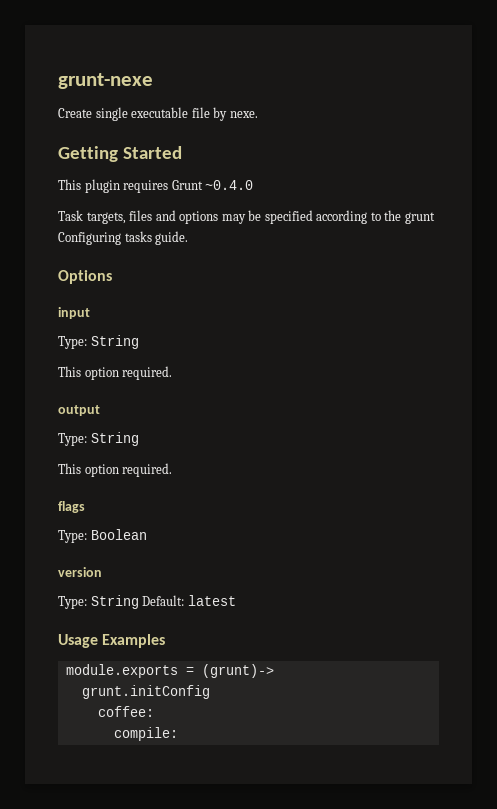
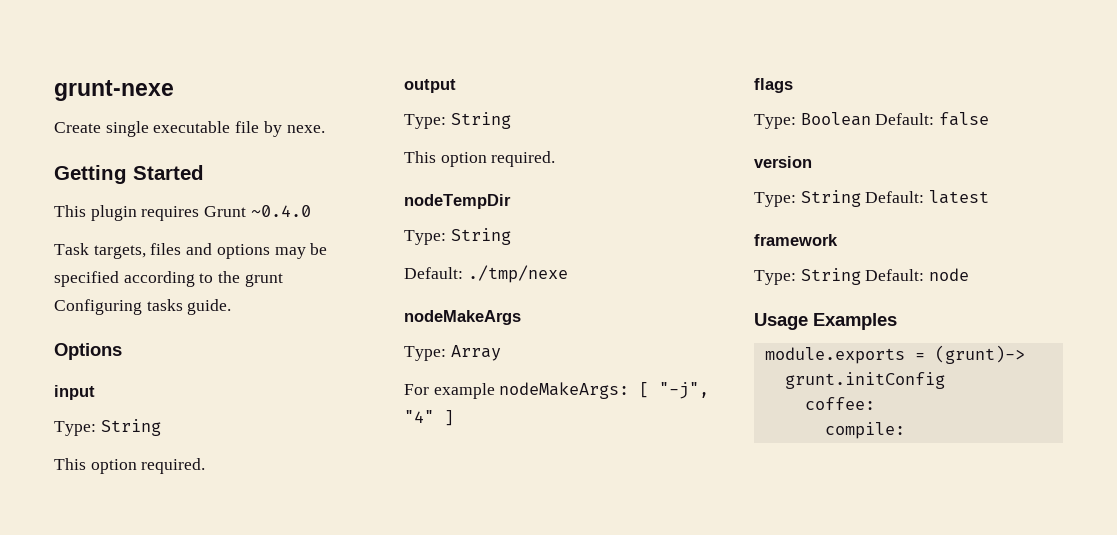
(173, 470) none -> [404,194,511,209] [404,228,511,245] [404,265,568,283] [404,310,521,325] [404,345,501,361] [404,382,710,399] [404,410,454,426] // nodeTempDir // Type: String // Default: ./tmp/nexe // nodeMakeArgs // Type: Array // For example nodeMakeArgs: [ "-j", "4" ]
(147, 534) none -> [875,112,990,126] Default: false
(236, 600) none -> [754,234,838,246] [754,268,970,285] // framework // Type: String Default: node

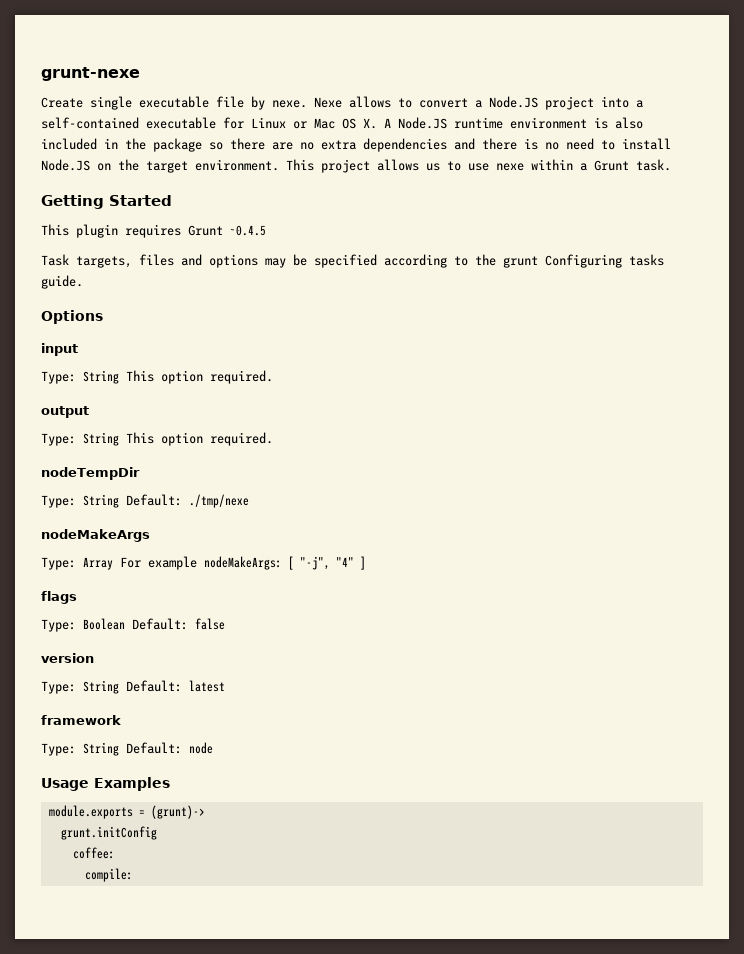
(325, 129) none -> [314,96,643,110] [41,117,643,129] [41,138,671,152] [41,159,671,173] Nexe allows to convert a Node.JS project into a self-contained executable for Linux or Mac OS X. A Node.JS runtime environment is also included in the package so there are no extra dependencies and there is no need to install Node.JS on the target environment. This project allows us to use nexe within a Grunt task.
[250,205,311,217] ~0.4.0 -> [230,225,266,236] ~0.4.5
(161, 427) // -> (119, 377) none
(511, 120) // -> (119, 439) none
(511, 236) // -> (119, 501) none
(501, 353) // -> (113, 563) none

